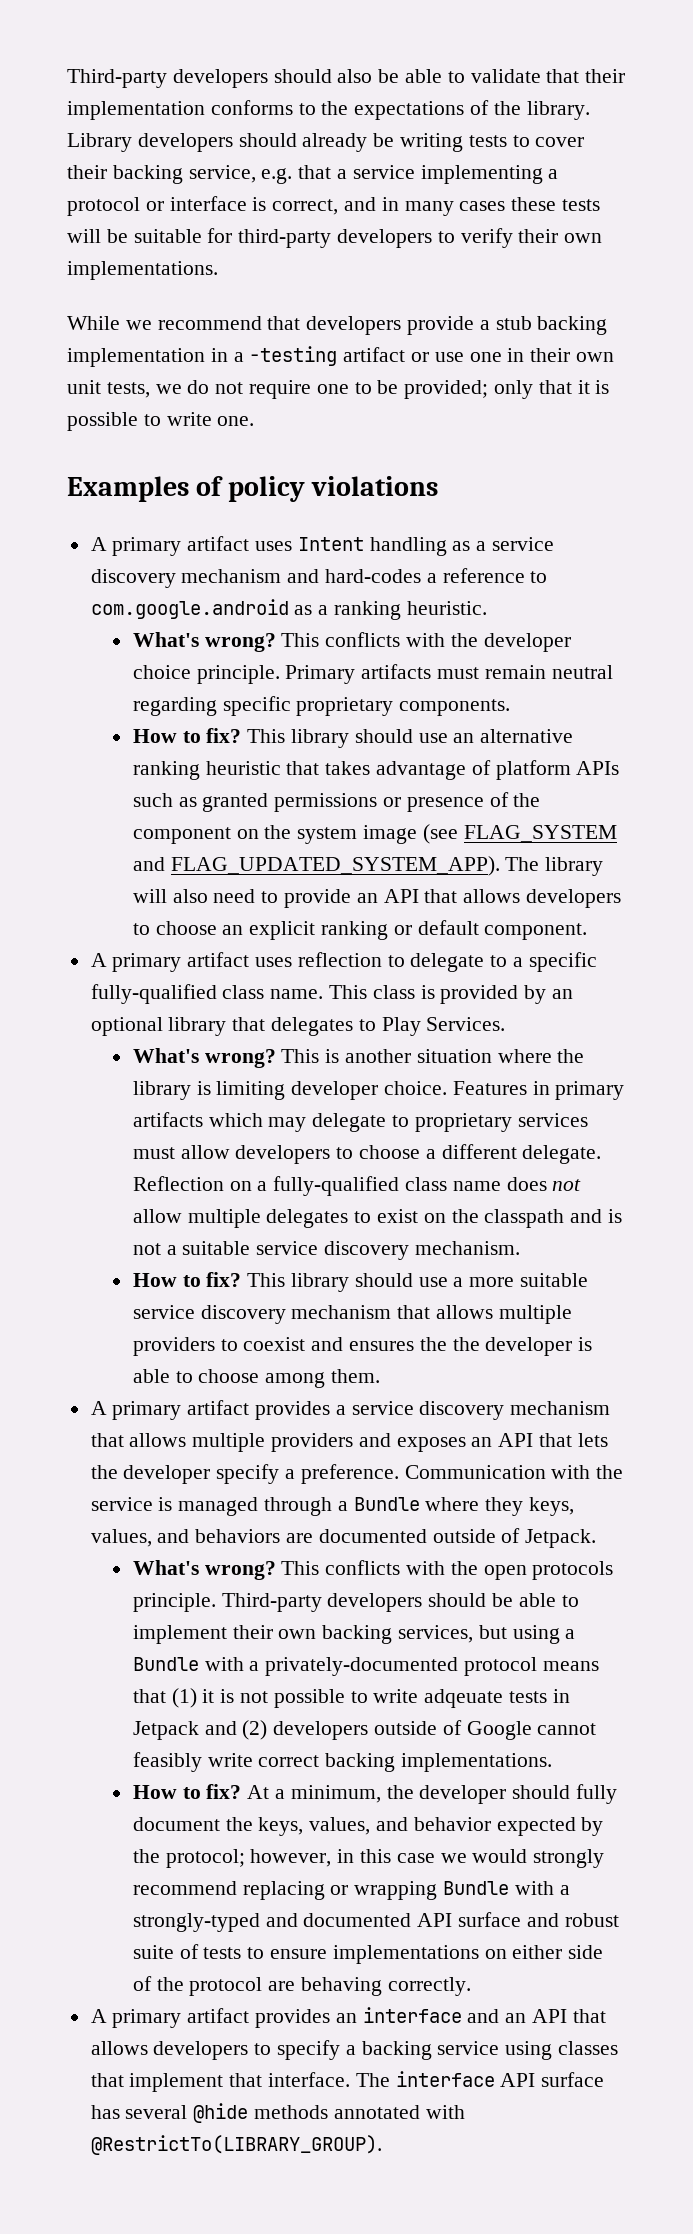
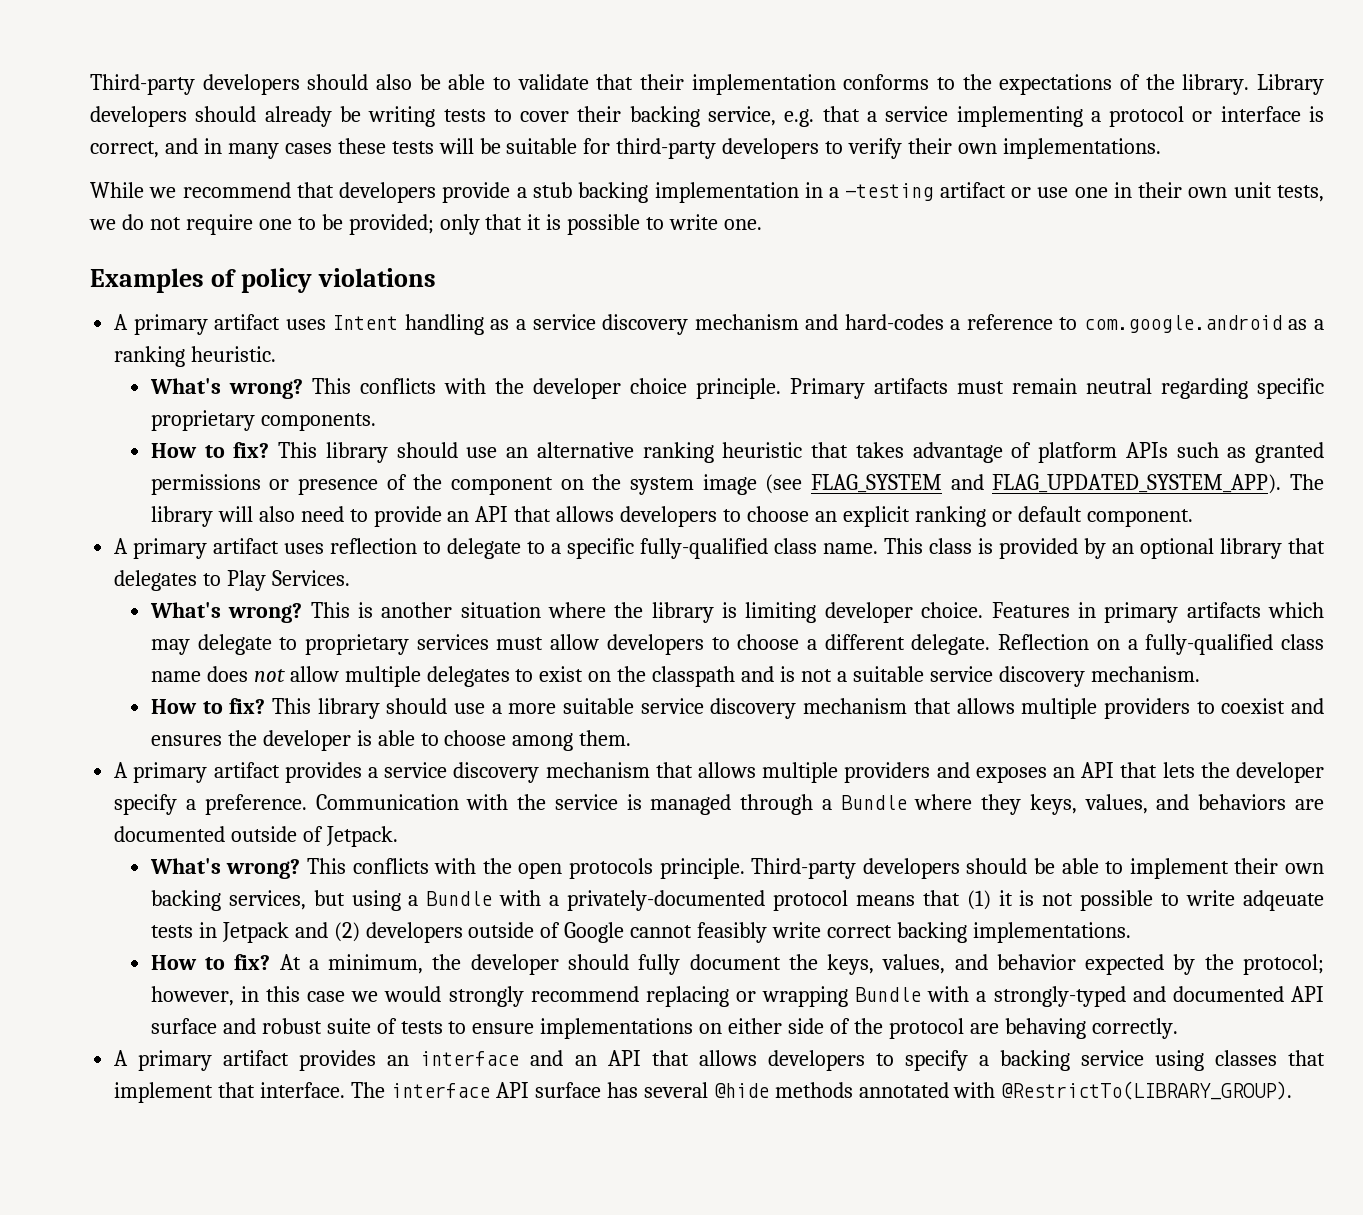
[452,1337,480,1351] the -> (257, 738) none

